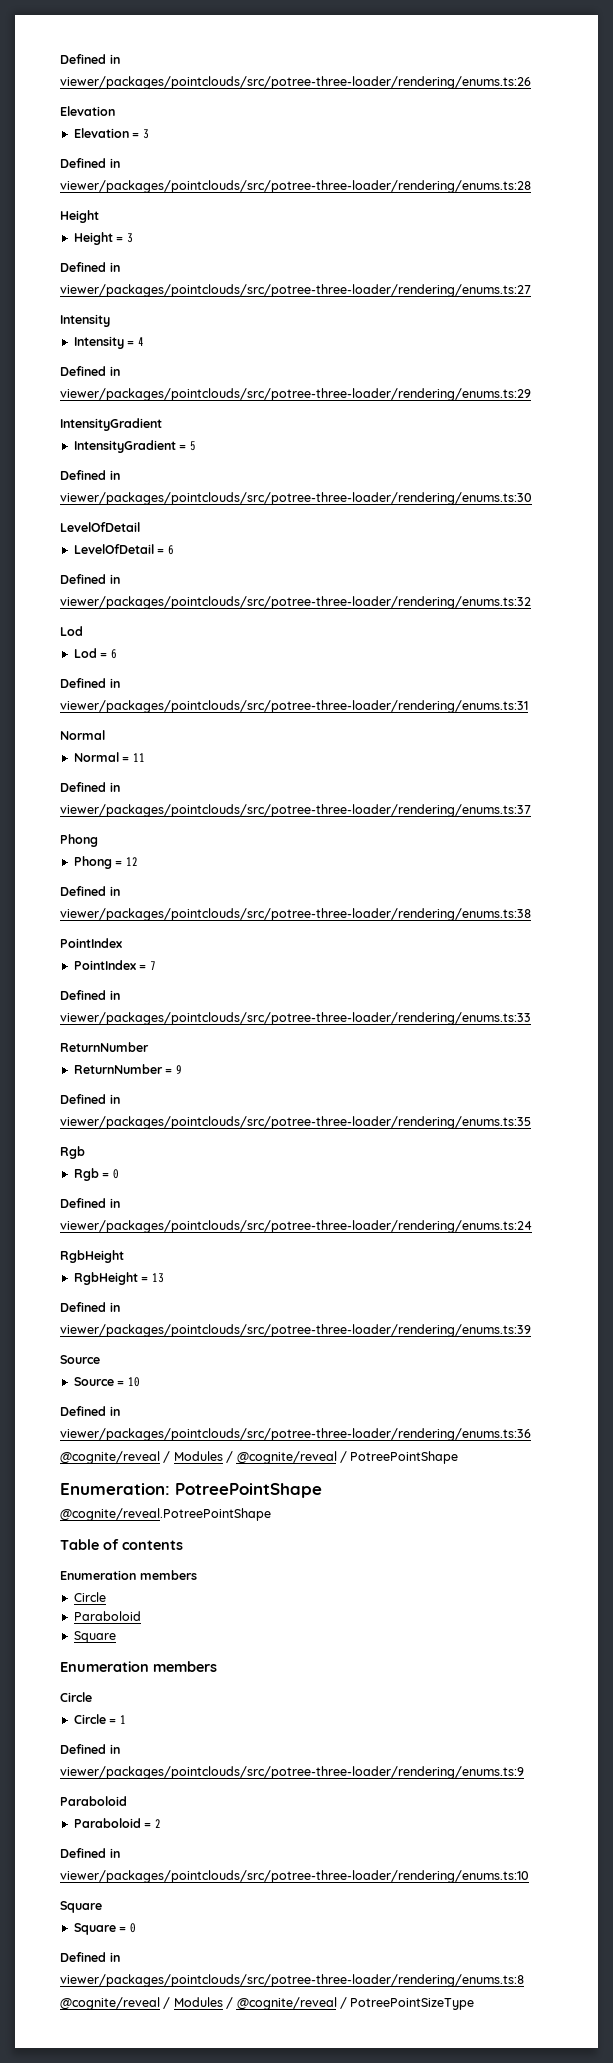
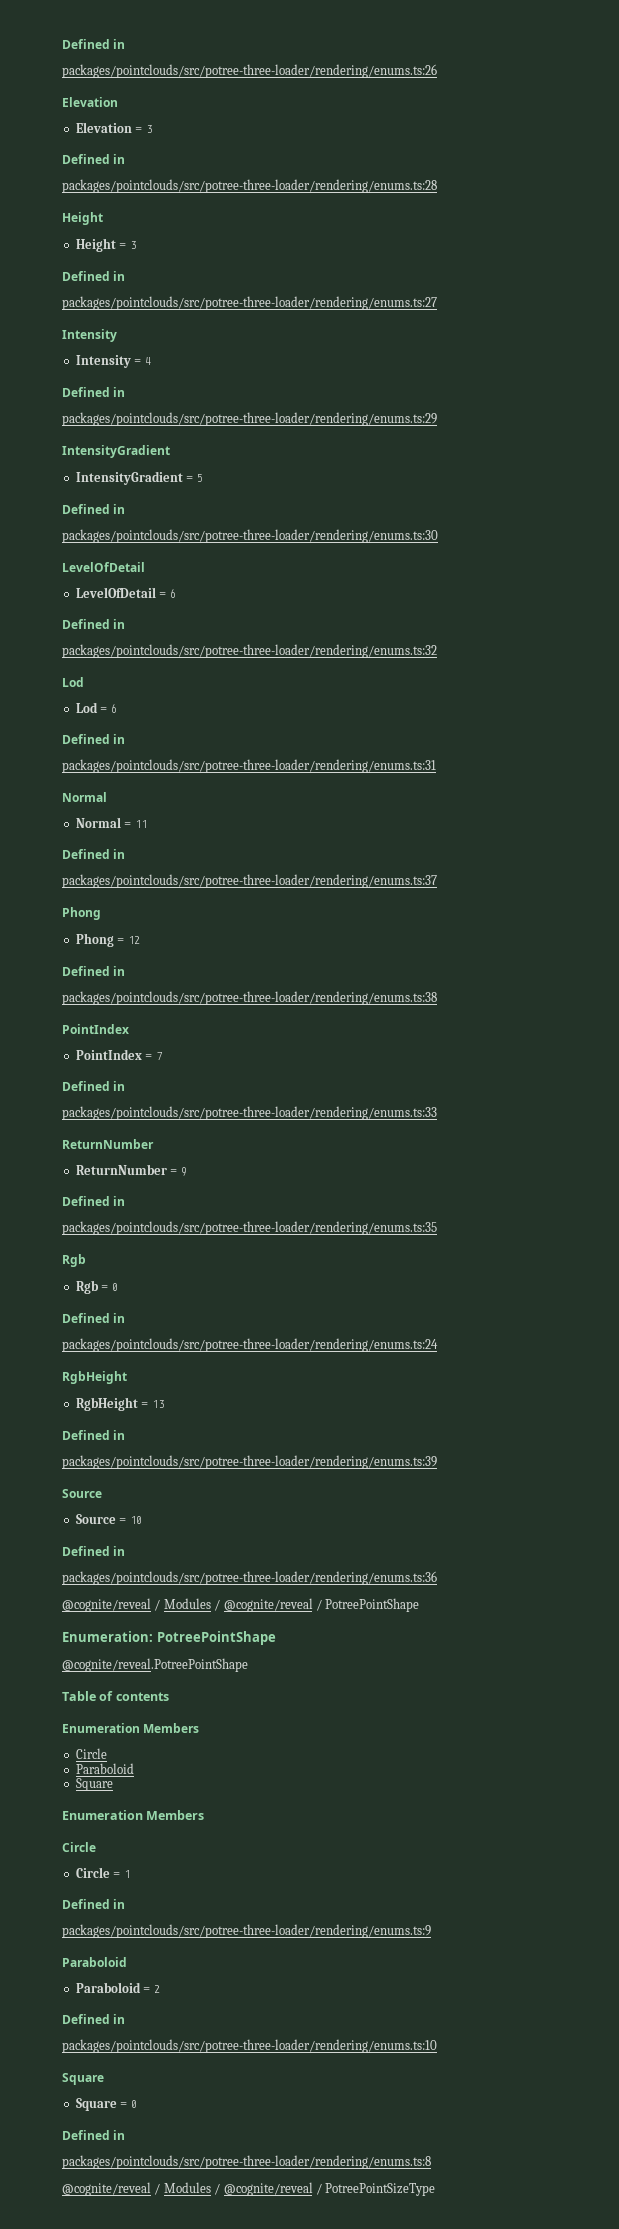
[60,54,120,64] [60,76,531,89] Defined in // viewer/packages/pointclouds/src/potree-three-loader/rendering/enums.ts:26 -> [62,39,126,49] [62,64,437,78] Defined in // packages/pointclouds/src/potree-three-loader/rendering/enums.ts:26
[60,180,531,193] viewer/packages/pointclouds/src/potree-three-loader/rendering/enums.ts:28 -> [62,179,437,193] packages/pointclouds/src/potree-three-loader/rendering/enums.ts:28
[60,284,531,297] viewer/packages/pointclouds/src/potree-three-loader/rendering/enums.ts:27 -> [62,296,437,310] packages/pointclouds/src/potree-three-loader/rendering/enums.ts:27
[60,388,531,401] viewer/packages/pointclouds/src/potree-three-loader/rendering/enums.ts:29 -> [62,412,437,426] packages/pointclouds/src/potree-three-loader/rendering/enums.ts:29
[60,492,532,505] viewer/packages/pointclouds/src/potree-three-loader/rendering/enums.ts:30 -> [62,529,438,543] packages/pointclouds/src/potree-three-loader/rendering/enums.ts:30
[60,596,531,609] viewer/packages/pointclouds/src/potree-three-loader/rendering/enums.ts:32 -> [62,644,437,658] packages/pointclouds/src/potree-three-loader/rendering/enums.ts:32
[60,700,528,713] viewer/packages/pointclouds/src/potree-three-loader/rendering/enums.ts:31 -> [62,759,436,773] packages/pointclouds/src/potree-three-loader/rendering/enums.ts:31
[60,804,531,817] viewer/packages/pointclouds/src/potree-three-loader/rendering/enums.ts:37 -> [62,874,437,888] packages/pointclouds/src/potree-three-loader/rendering/enums.ts:37
[60,908,531,921] viewer/packages/pointclouds/src/potree-three-loader/rendering/enums.ts:38 -> [62,991,437,1005] packages/pointclouds/src/potree-three-loader/rendering/enums.ts:38
[60,1012,531,1025] viewer/packages/pointclouds/src/potree-three-loader/rendering/enums.ts:33 -> [62,1106,437,1120] packages/pointclouds/src/potree-three-loader/rendering/enums.ts:33
[60,1116,531,1129] viewer/packages/pointclouds/src/potree-three-loader/rendering/enums.ts:35 -> [62,1221,437,1235] packages/pointclouds/src/potree-three-loader/rendering/enums.ts:35
[60,1220,532,1233] viewer/packages/pointclouds/src/potree-three-loader/rendering/enums.ts:24 -> [62,1338,438,1352] packages/pointclouds/src/potree-three-loader/rendering/enums.ts:24
[60,1324,531,1337] viewer/packages/pointclouds/src/potree-three-loader/rendering/enums.ts:39 -> [62,1455,437,1469] packages/pointclouds/src/potree-three-loader/rendering/enums.ts:39
[60,1428,531,1441] viewer/packages/pointclouds/src/potree-three-loader/rendering/enums.ts:36 -> [62,1571,437,1585] packages/pointclouds/src/potree-three-loader/rendering/enums.ts:36
[140,1570,197,1580] members -> [143,1723,200,1733] Members
[153,1661,217,1672] members -> [146,1810,205,1820] Members
[60,1766,524,1779] viewer/packages/pointclouds/src/potree-three-loader/rendering/enums.ts:9 -> [62,1924,431,1938] packages/pointclouds/src/potree-three-loader/rendering/enums.ts:9
[60,1870,529,1883] viewer/packages/pointclouds/src/potree-three-loader/rendering/enums.ts:10 -> [62,2039,437,2053] packages/pointclouds/src/potree-three-loader/rendering/enums.ts:10
[60,1974,524,1987] viewer/packages/pointclouds/src/potree-three-loader/rendering/enums.ts:8 -> [62,2155,431,2169] packages/pointclouds/src/potree-three-loader/rendering/enums.ts:8

